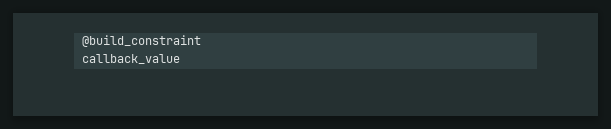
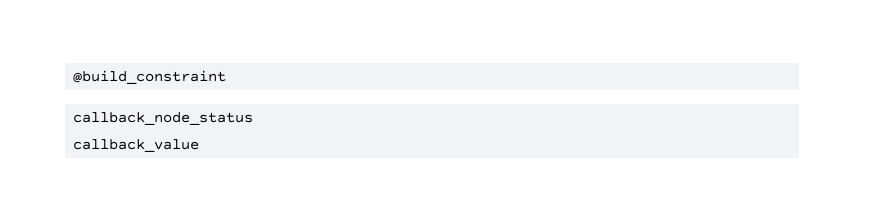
(201, 41) none -> [73,112,254,125] // callback_node_status

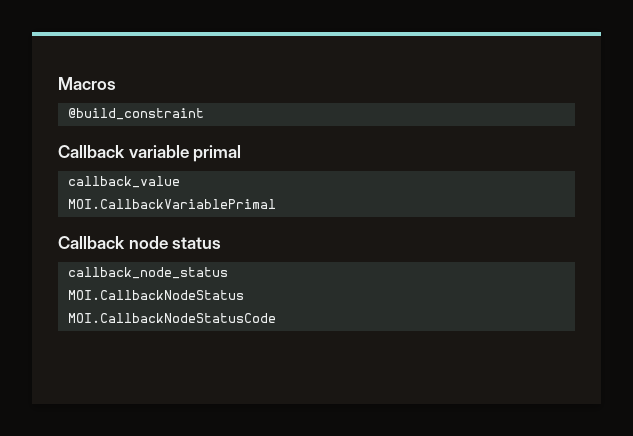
(73, 77) none -> [58,77,116,90] Macros //
(227, 77) none -> [58,145,242,162] [67,176,180,188] [67,199,276,209] [58,236,222,249] // Callback variable primal // callback_value // MOI.CallbackVariablePrimal // Callback node status
[73,139,200,152] callback_value -> [67,290,244,300] [67,313,276,323] MOI.CallbackNodeStatus // MOI.CallbackNodeStatusCode

